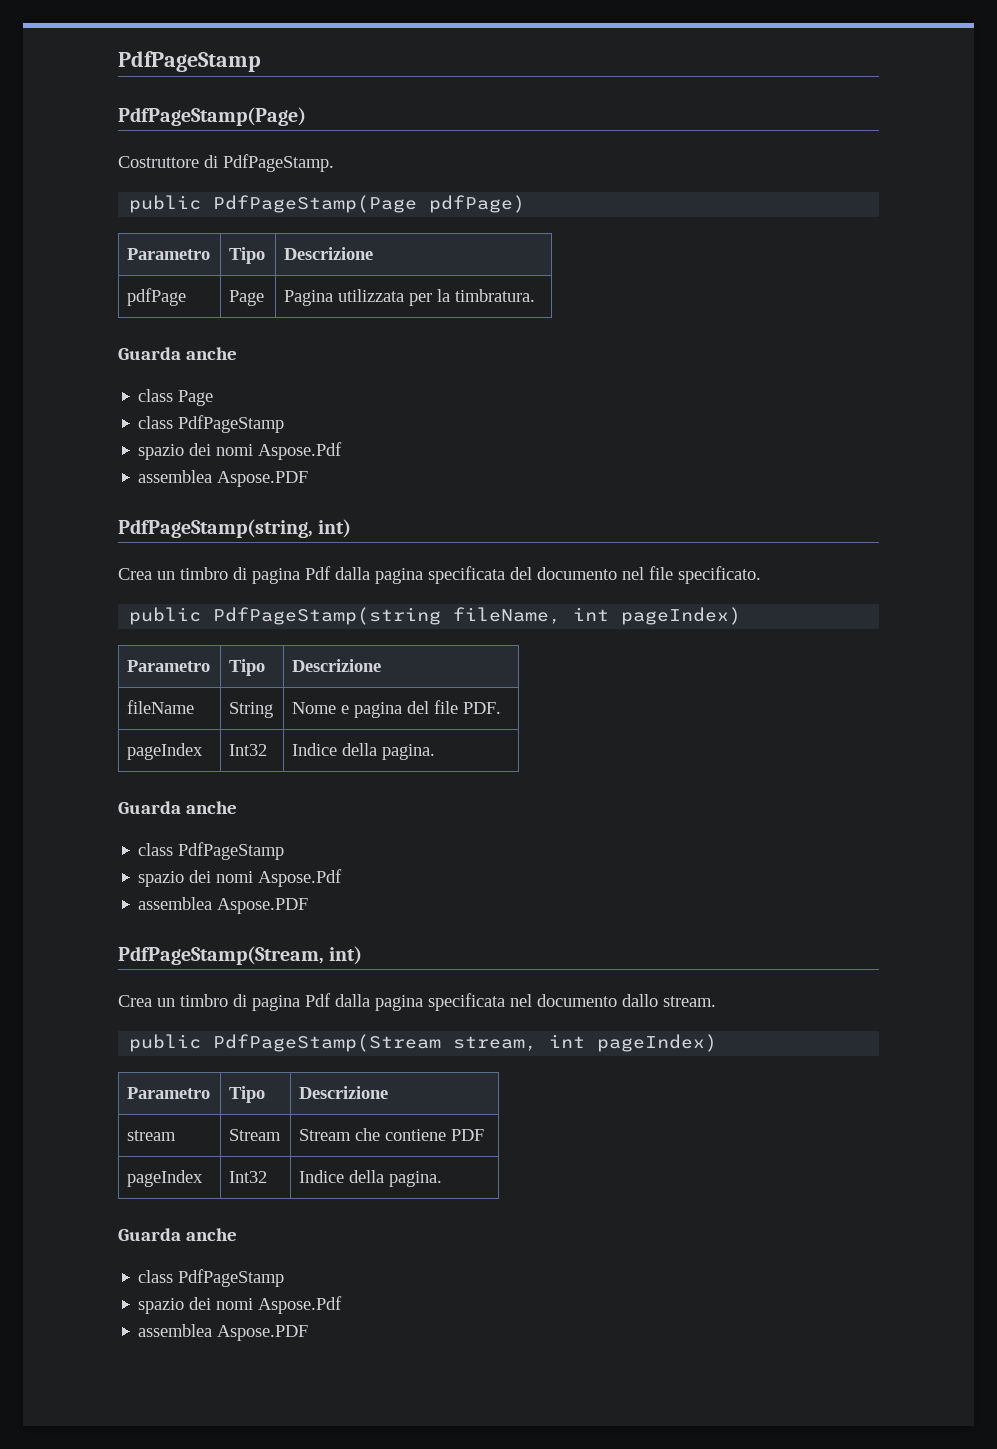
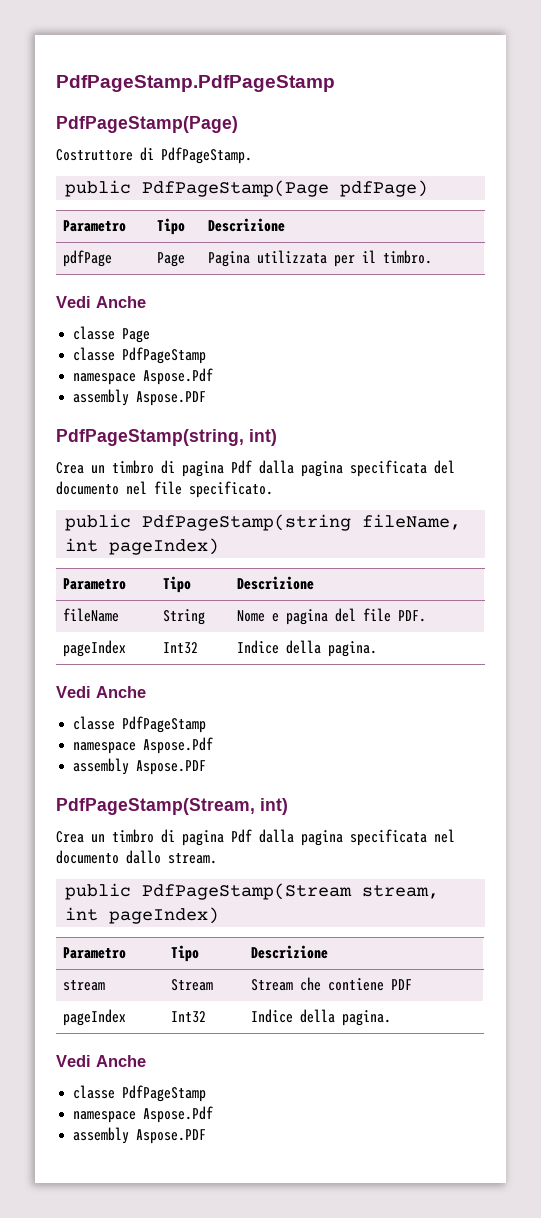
[118,51,261,72] PdfPageStamp -> [56,75,335,92] PdfPageStamp.PdfPageStamp
[437,289,536,302] [118,347,237,360] [138,389,174,402] la timbratura. // Guarda anche // class -> [361,250,432,264] [56,296,146,308] [73,326,116,340] il timbro. // Vedi Anche // classe
[138,415,285,433] [138,442,343,460] [138,470,213,483] class PdfPageStamp // spazio dei nomi Aspose.Pdf // assemblea -> [73,347,207,364] [73,368,214,385] [73,389,130,406] classe PdfPageStamp // namespace Aspose.Pdf // assembly
[118,801,237,814] [138,842,285,860] [138,869,343,887] [138,897,213,910] Guarda anche // class PdfPageStamp // spazio dei nomi Aspose.Pdf // assemblea -> [56,686,146,698] [73,716,207,733] [73,737,214,754] [73,758,130,775] Vedi Anche // classe PdfPageStamp // namespace Aspose.Pdf // assembly
[118,1228,237,1241] [138,1269,285,1287] [138,1296,343,1314] [138,1324,213,1337] Guarda anche // class PdfPageStamp // spazio dei nomi Aspose.Pdf // assemblea -> [56,1055,146,1067] [73,1085,207,1102] [73,1106,214,1123] [73,1127,130,1144] Vedi Anche // classe PdfPageStamp // namespace Aspose.Pdf // assembly

